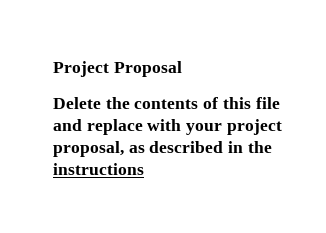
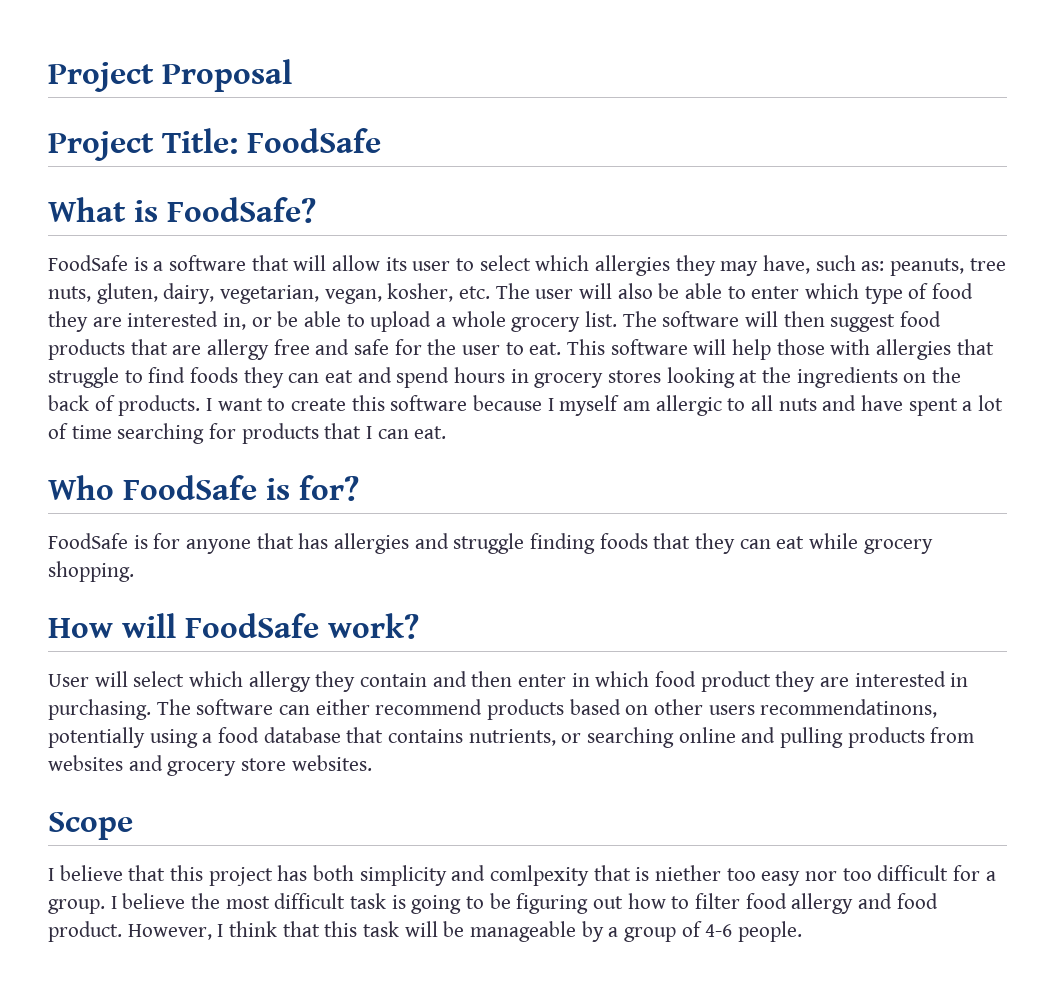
[53,97,280,109] [53,119,282,135] [53,141,272,157] [53,163,144,175] Delete the contents of this file and replace with your project proposal, as described in the instructions -> [48,128,381,161] [48,197,316,223] [48,255,1006,276] [48,283,974,304] [48,311,942,332] [48,339,994,360] [48,367,962,388] [48,395,1004,416] [48,423,447,444] [48,475,359,501] [48,533,933,554] [48,561,134,582] [48,613,419,639] [48,671,969,692] [48,699,938,720] [48,727,975,748] [48,755,372,776] [48,812,133,840] [48,865,996,886] [48,893,938,914] [48,921,803,942] Project Title: FoodSafe // What is FoodSafe? // FoodSafe is a software that will allow its user to select which allergies they may have, such as: peanuts, tree nuts, gluten, dairy, vegetarian, vegan, kosher, etc. The user will also be able to enter which type of food they are interested in, or be able to upload a whole grocery list. The software will then suggest food products that are allergy free and safe for the user to eat. This software will help those with allergies that struggle to find foods they can eat and spend hours in grocery stores looking at the ingredients on the back of products. I want to create this software because I myself am allergic to all nuts and have spent a lot of time searching for products that I can eat. // Who FoodSafe is for? // FoodSafe is for anyone that has allergies and struggle finding foods that they can eat while grocery shopping. // How will FoodSafe work? // User will select which allergy they contain and then enter in which food product they are interested in purchasing. The software can either recommend products based on other users recommendatinons, potentially using a food database that contains nutrients, or searching online and pulling products from websites and grocery store websites. // Scope // I believe that this project has both simplicity and comlpexity that is niether too easy nor too difficult for a group. I believe the most difficult task is going to be figuring out how to filter food allergy and food product. However, I think that this task will be manageable by a group of 4-6 people.

